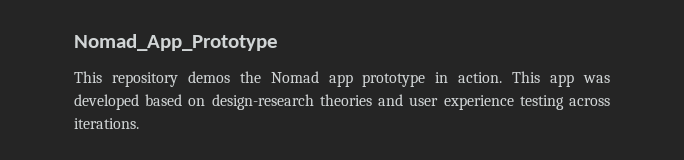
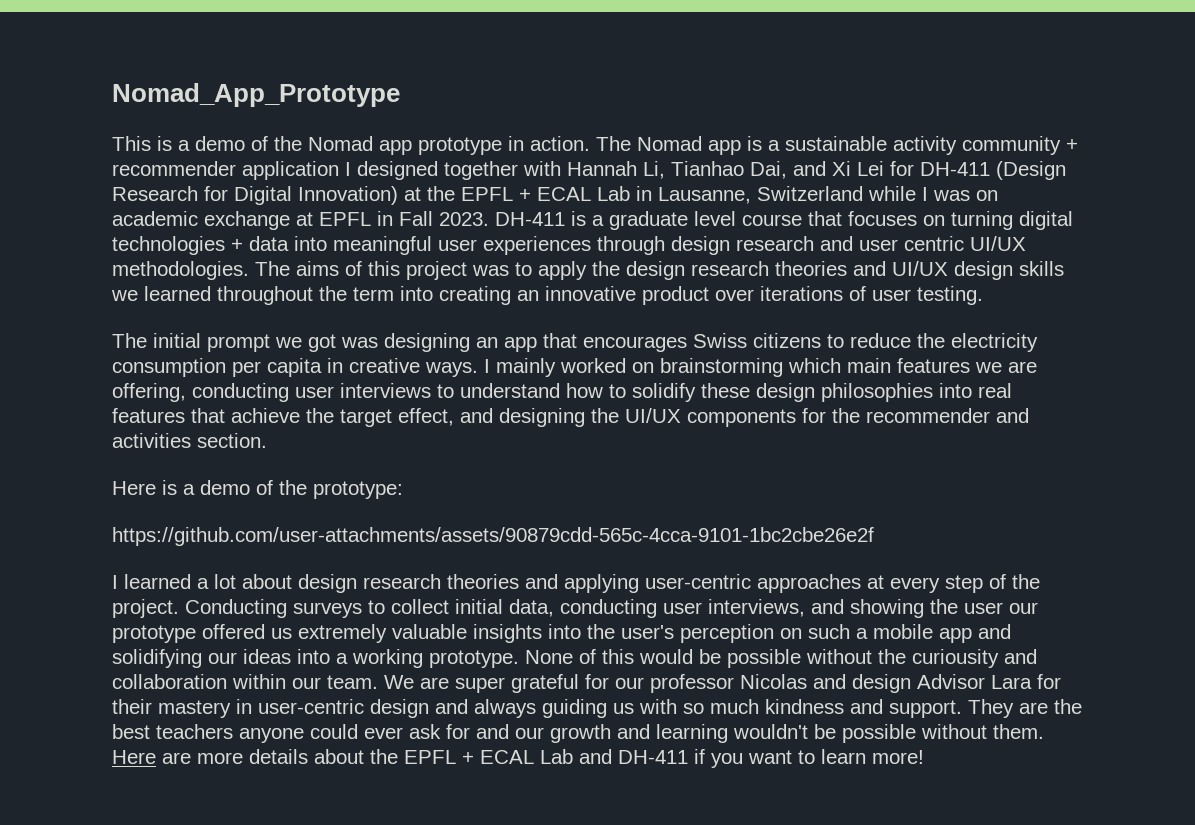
[111,71,230,87] repository demos -> [157,136,268,151] is a demo of
[512,71,610,87] [74,94,610,110] [74,118,139,129] This app was developed based on design-research theories and user experience testing across iterations. -> [596,136,1078,155] [112,161,1066,180] [112,186,998,205] [112,211,1073,230] [112,236,1026,255] [112,261,1064,280] [111,286,983,305] [112,333,1038,352] [112,358,1037,377] [112,383,1012,402] [112,408,1029,427] [112,433,267,448] [112,480,403,499] [112,527,874,546] [112,574,1040,593] [112,599,1038,618] [112,624,1011,643] [112,649,1037,668] [112,674,1061,693] [112,699,1082,718] [112,724,1044,743] [112,749,924,768] The Nomad app is a sustainable activity community + recommender application I designed together with Hannah Li, Tianhao Dai, and Xi Lei for DH-411 (Design Research for Digital Innovation) at the EPFL + ECAL Lab in Lausanne, Switzerland while I was on academic exchange at EPFL in Fall 2023. DH-411 is a graduate level course that focuses on turning digital technologies + data into meaningful user experiences through design research and user centric UI/UX methodologies. The aims of this project was to apply the design research theories and UI/UX design skills we learned throughout the term into creating an innovative product over iterations of user testing. // The initial prompt we got was designing an app that encourages Swiss citizens to reduce the electricity consumption per capita in creative ways. I mainly worked on brainstorming which main features we are offering, conducting user interviews to understand how to solidify these design philosophies into real features that achieve the target effect, and designing the UI/UX components for the recommender and activities section. // Here is a demo of the prototype: // https://github.com/user-attachments/assets/90879cdd-565c-4cca-9101-1bc2cbe26e2f // I learned a lot about design research theories and applying user-centric approaches at every step of the project. Conducting surveys to collect initial data, conducting user interviews, and showing the user our prototype offered us extremely valuable insights into the user's perception on such a mobile app and solidifying our ideas into a working prototype. None of this would be possible without the curiousity and collaboration within our team. We are super grateful for our professor Nicolas and design Advisor Lara for their mastery in user-centric design and always guiding us with so much kindness and support. They are the best teachers anyone could ever ask for and our growth and learning wouldn't be possible without them. Here are more details about the EPFL + ECAL Lab and DH-411 if you want to learn more!

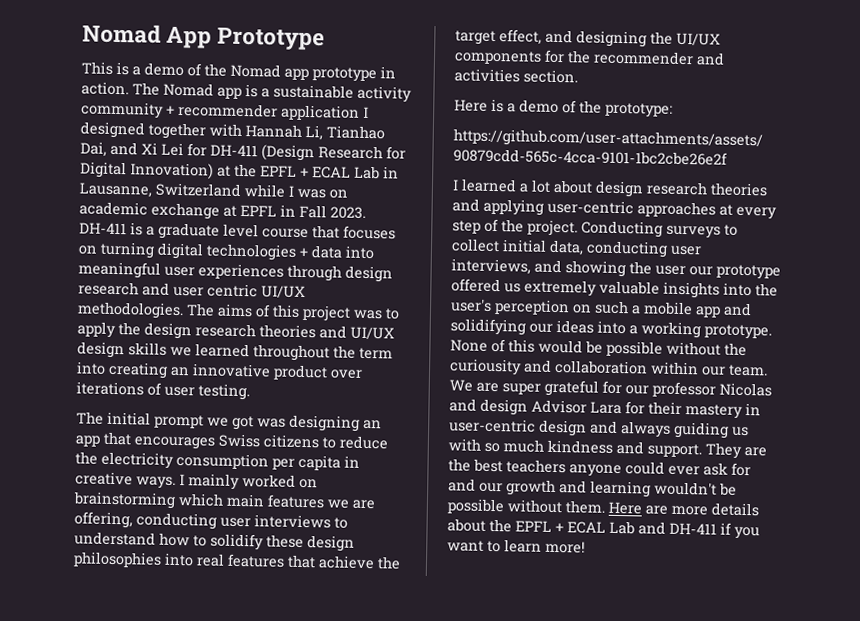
[112,83,400,107] Nomad_App_Prototype -> [82,23,326,51] Nomad App Prototype

